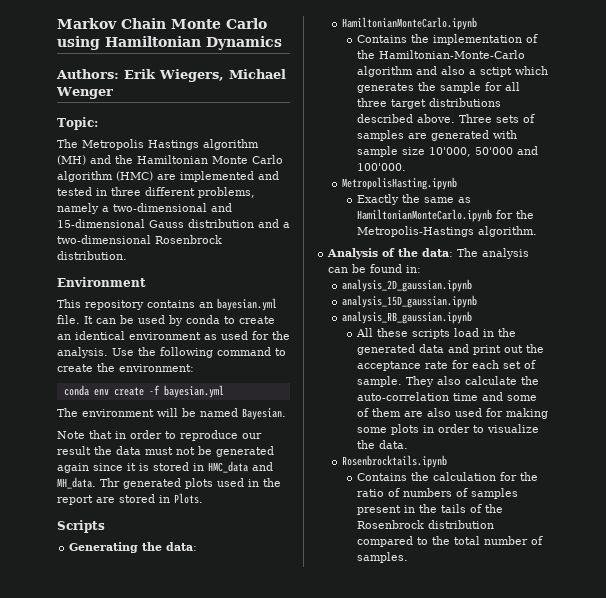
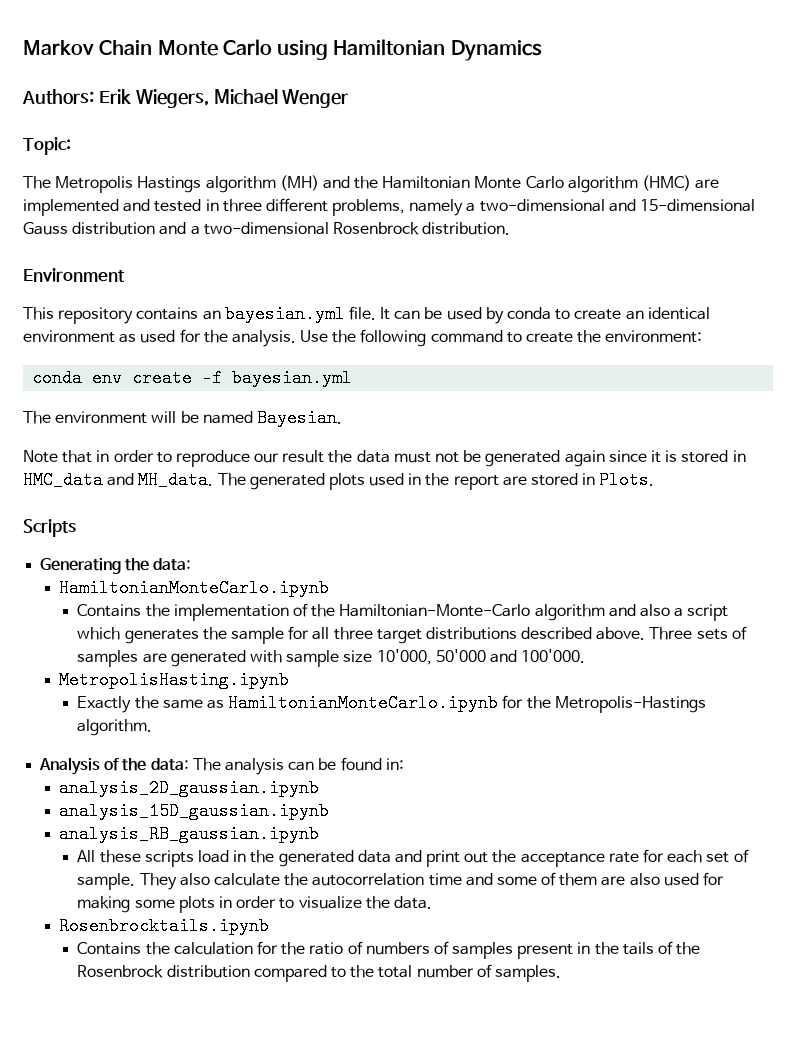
[100,478,120,487] Thr -> [217,473,246,486] The
[479,67,512,77] sctipt -> [687,604,729,621] script
[356,392,449,401] auto-correlation -> [312,873,425,886] autocorrelation

